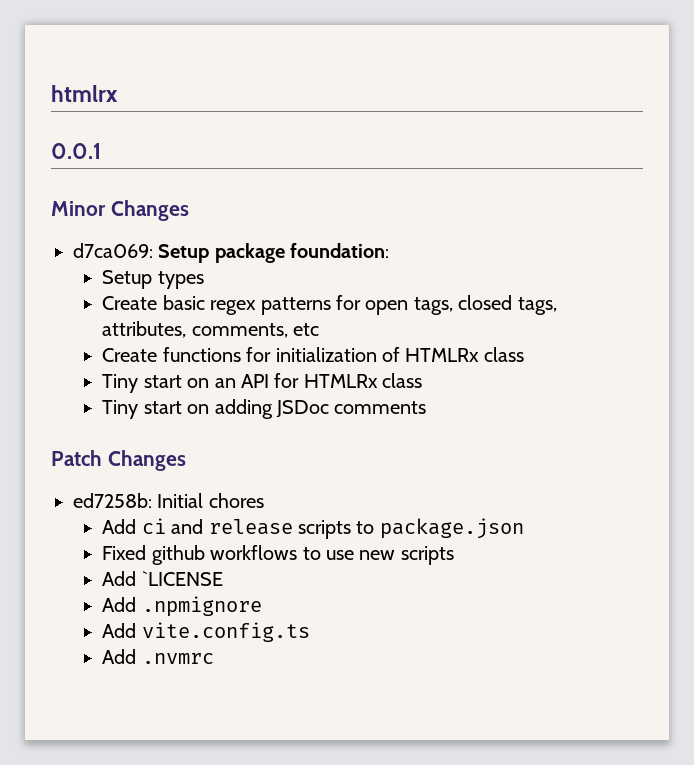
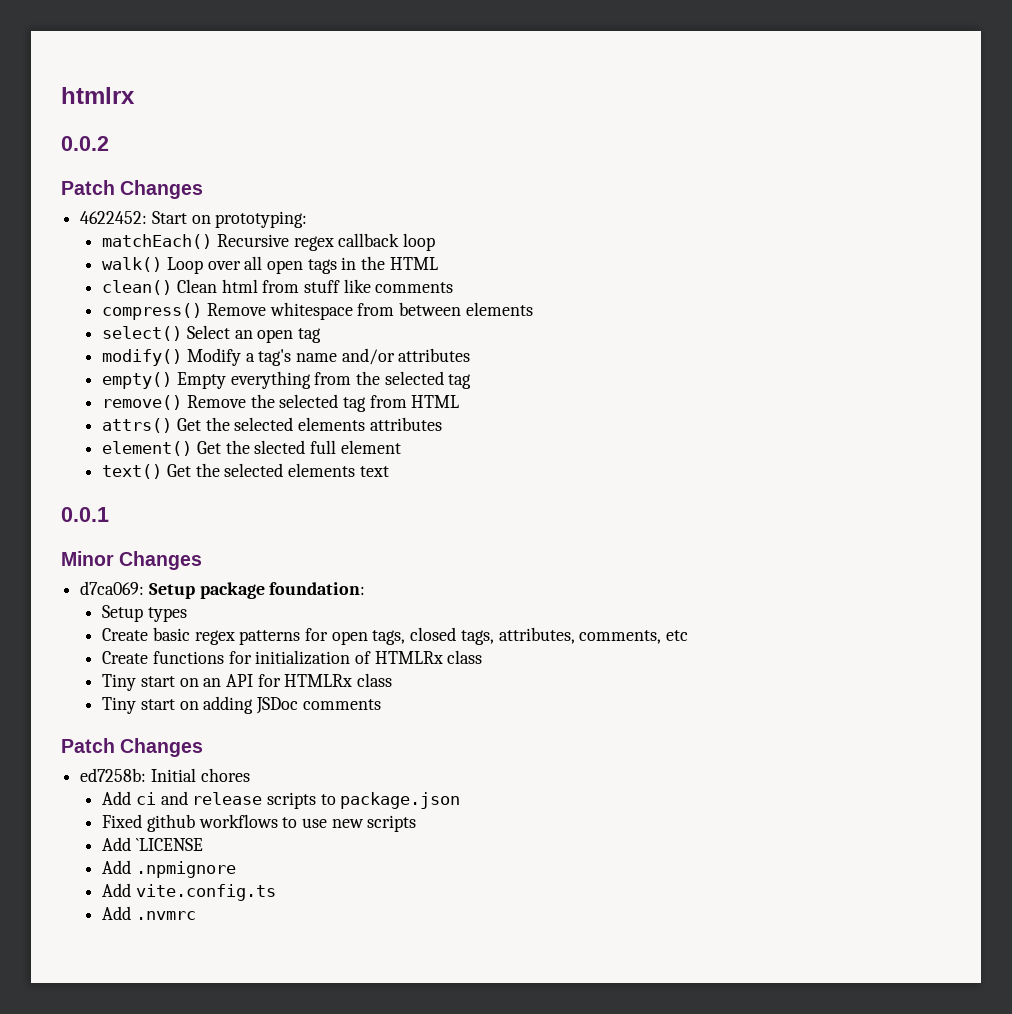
(118, 93) none -> [61,136,109,151] [61,180,204,199] [80,211,308,228] [102,233,435,251] [102,256,438,274] [102,279,454,295] [102,302,533,320] [102,325,321,343] [102,348,471,366] [102,371,472,389] [102,394,460,412] [102,417,442,433] [102,440,401,456] [102,463,389,479] // 0.0.2 // Patch Changes // 4622452: Start on prototyping: // matchEach() Recursive regex callback loop // walk() Loop over all open tags in the HTML // clean() Clean html from stuff like comments // compress() Remove whitespace from between elements // select() Select an open tag // modify() Modify a tag's name and/or attributes // empty() Empty everything from the selected tag // remove() Remove the selected tag from HTML // attrs() Get the selected elements attributes // element() Get the slected full element // text() Get the selected elements text

